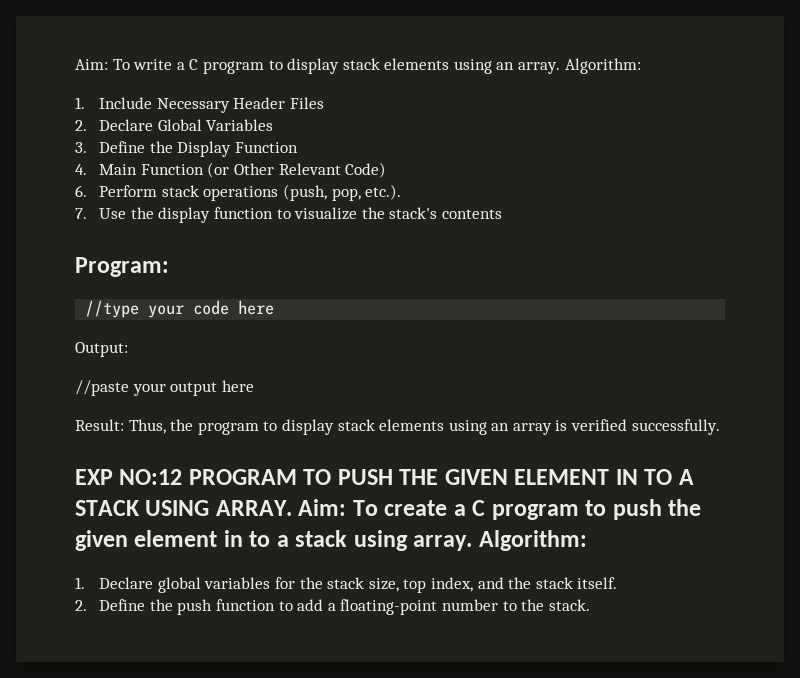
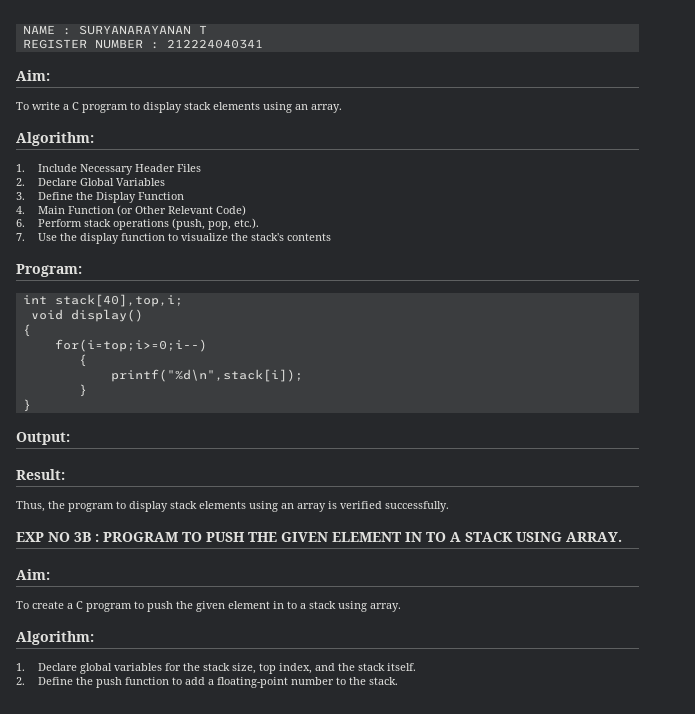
[75,59,108,70] Aim: -> [22,25,207,35] [22,39,263,49] [16,70,50,81] NAME : SURYANARAYANAN T // REGISTER NUMBER : 212224040341 // Aim: //
(561, 68) none -> (342, 108) //
[85,300,275,318] [75,342,128,357] [75,380,254,396] [75,419,124,431] //type your code here // Output: // //paste your output here // Result: -> [22,294,183,307] [30,309,143,322] [22,324,31,337] [54,339,207,352] [78,354,87,367] [110,369,303,382] [78,384,87,397] [22,399,31,412] [16,432,70,445] [16,469,65,480] int stack[40],top,i; // void display() // { // for(i=top;i>=0;i--) // { // printf("%d\n",stack[i]); // } // } // Output: // Result: //
[119,469,183,485] NO:12 -> [48,532,99,542] NO 3B :
[298,499,347,516] Aim: -> [16,569,50,580] // Aim: //
(473, 543) none -> (401, 607) //

